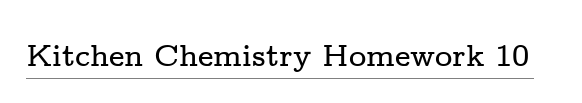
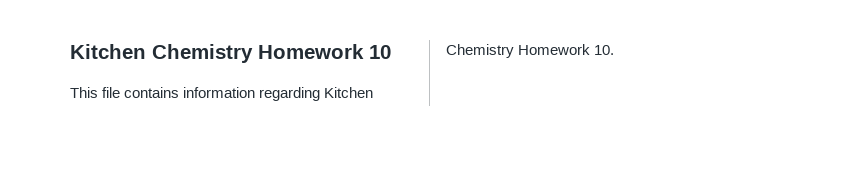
(529, 55) none -> [70,87,374,101] [446,44,615,58] // This file contains information regarding Kitchen Chemistry Homework 10.

